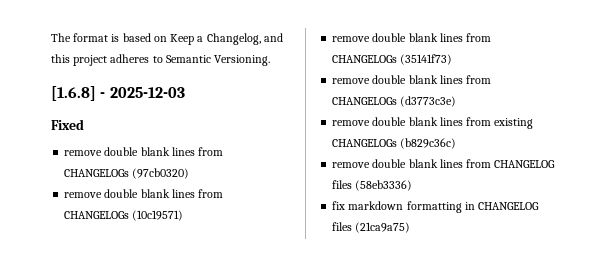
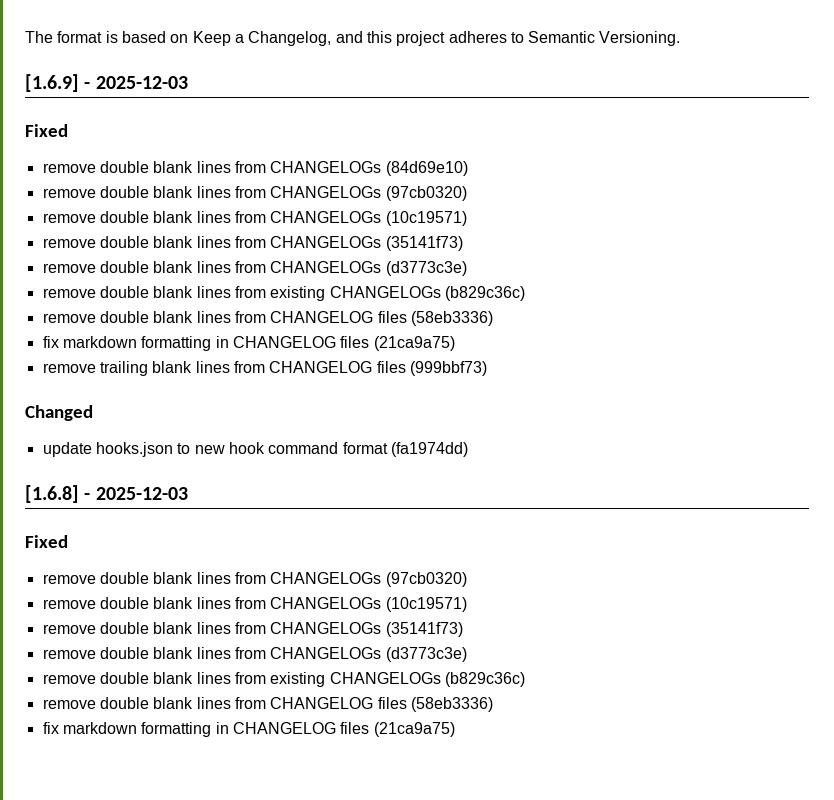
(271, 60) none -> [25,74,188,92] [25,124,68,137] [42,161,468,176] [42,186,467,201] [42,211,467,226] [42,236,463,251] [42,261,467,276] [42,286,525,301] [42,311,493,326] [42,336,455,351] [42,361,487,376] [25,405,93,421] [42,442,468,457] // [1.6.9] - 2025-12-03 // Fixed // remove double blank lines from CHANGELOGs (84d69e10) // remove double blank lines from CHANGELOGs (97cb0320) // remove double blank lines from CHANGELOGs (10c19571) // remove double blank lines from CHANGELOGs (35141f73) // remove double blank lines from CHANGELOGs (d3773c3e) // remove double blank lines from existing CHANGELOGs (b829c36c) // remove double blank lines from CHANGELOG files (58eb3336) // fix markdown formatting in CHANGELOG files (21ca9a75) // remove trailing blank lines from CHANGELOG files (999bbf73) // Changed // update hooks.json to new hook command format (fa1974dd)

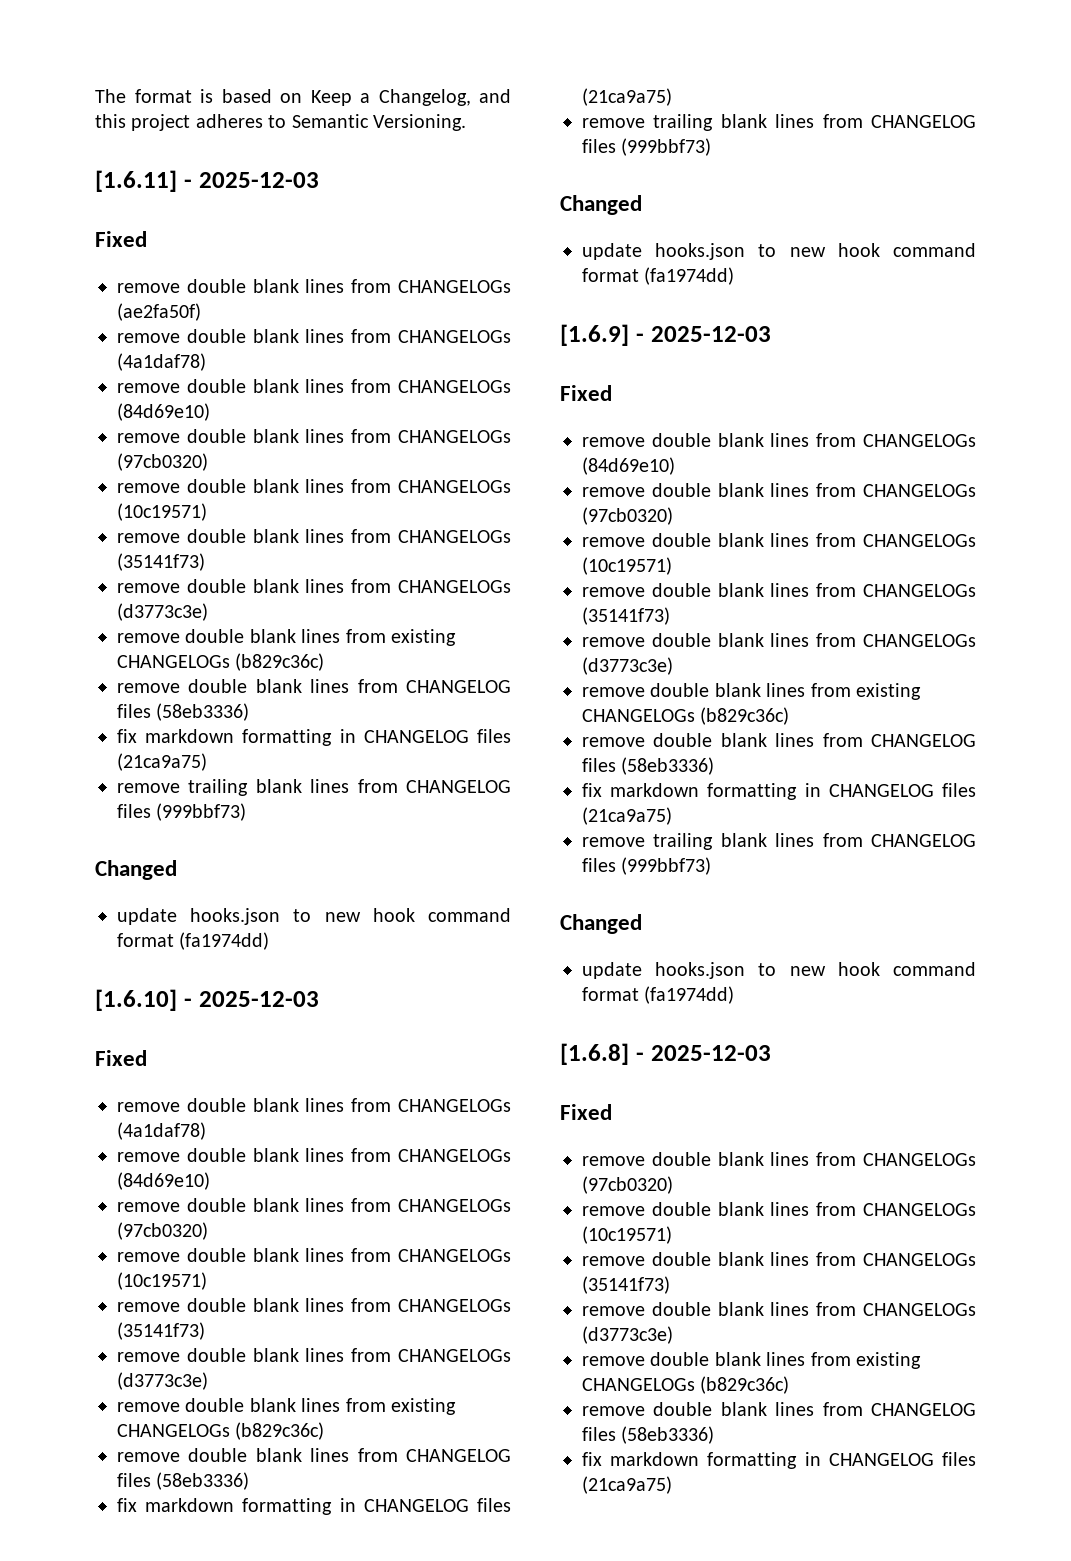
(681, 38) none -> [95,170,319,192] [95,231,147,247] [117,279,512,293] [117,303,201,321] [117,329,512,343] [117,353,206,371] [117,379,512,393] [117,403,210,421] [117,429,512,443] [117,453,208,471] [117,479,512,493] [117,503,207,521] [117,529,512,543] [117,553,205,571] [117,579,512,593] [117,603,208,621] [117,629,456,646] [117,653,325,671] [117,679,511,693] [117,703,250,721] [117,729,511,746] [117,753,207,771] [117,779,511,796] [117,803,247,821] [95,860,177,880] [117,908,511,925] [117,932,270,950] [95,989,319,1011] [95,1050,147,1066] [117,1098,512,1112] [117,1122,206,1140] [117,1148,512,1162] [117,1172,210,1190] [117,1198,512,1212] [117,1222,208,1240] [117,1248,512,1262] [117,1272,207,1290] [117,1298,512,1312] [117,1322,205,1340] [117,1348,512,1362] [117,1372,208,1390] [117,1398,456,1415] [117,1422,325,1440] [117,1448,511,1462] [117,1472,250,1490] [117,1498,511,1515] [582,88,672,106] [582,114,976,131] [582,138,712,156] [560,195,642,215] [582,243,976,260] [582,267,735,285] // [1.6.11] - 2025-12-03 // Fixed // remove double blank lines from CHANGELOGs (ae2fa50f) // remove double blank lines from CHANGELOGs (4a1daf78) // remove double blank lines from CHANGELOGs (84d69e10) // remove double blank lines from CHANGELOGs (97cb0320) // remove double blank lines from CHANGELOGs (10c19571) // remove double blank lines from CHANGELOGs (35141f73) // remove double blank lines from CHANGELOGs (d3773c3e) // remove double blank lines from existing CHANGELOGs (b829c36c) // remove double blank lines from CHANGELOG files (58eb3336) // fix markdown formatting in CHANGELOG files (21ca9a75) // remove trailing blank lines from CHANGELOG files (999bbf73) // Changed // update hooks.json to new hook command format (fa1974dd) // [1.6.10] - 2025-12-03 // Fixed // remove double blank lines from CHANGELOGs (4a1daf78) // remove double blank lines from CHANGELOGs (84d69e10) // remove double blank lines from CHANGELOGs (97cb0320) // remove double blank lines from CHANGELOGs (10c19571) // remove double blank lines from CHANGELOGs (35141f73) // remove double blank lines from CHANGELOGs (d3773c3e) // remove double blank lines from existing CHANGELOGs (b829c36c) // remove double blank lines from CHANGELOG files (58eb3336) // fix markdown formatting in CHANGELOG files (21ca9a75) // remove trailing blank lines from CHANGELOG files (999bbf73) // Changed // update hooks.json to new hook command format (fa1974dd)

